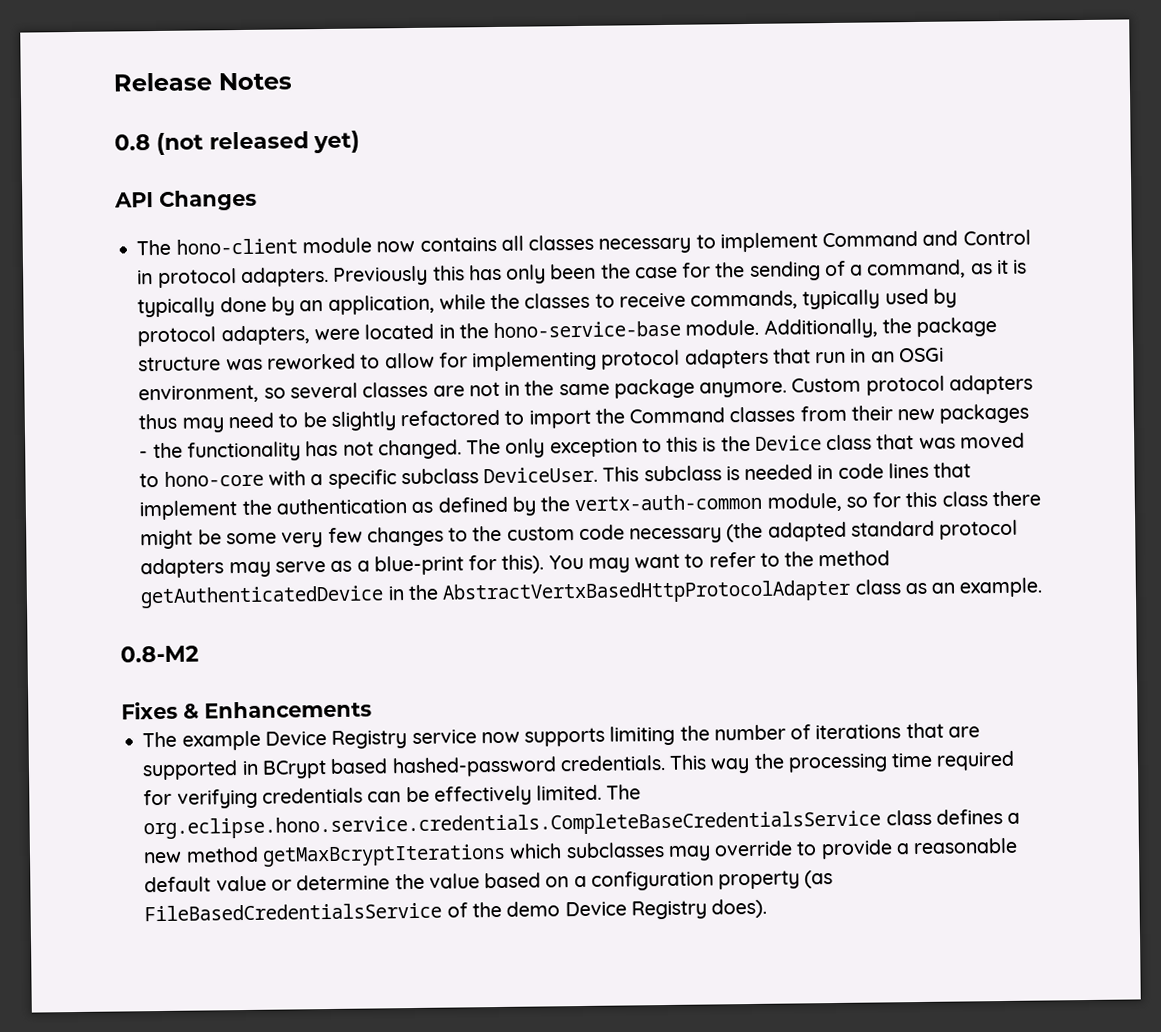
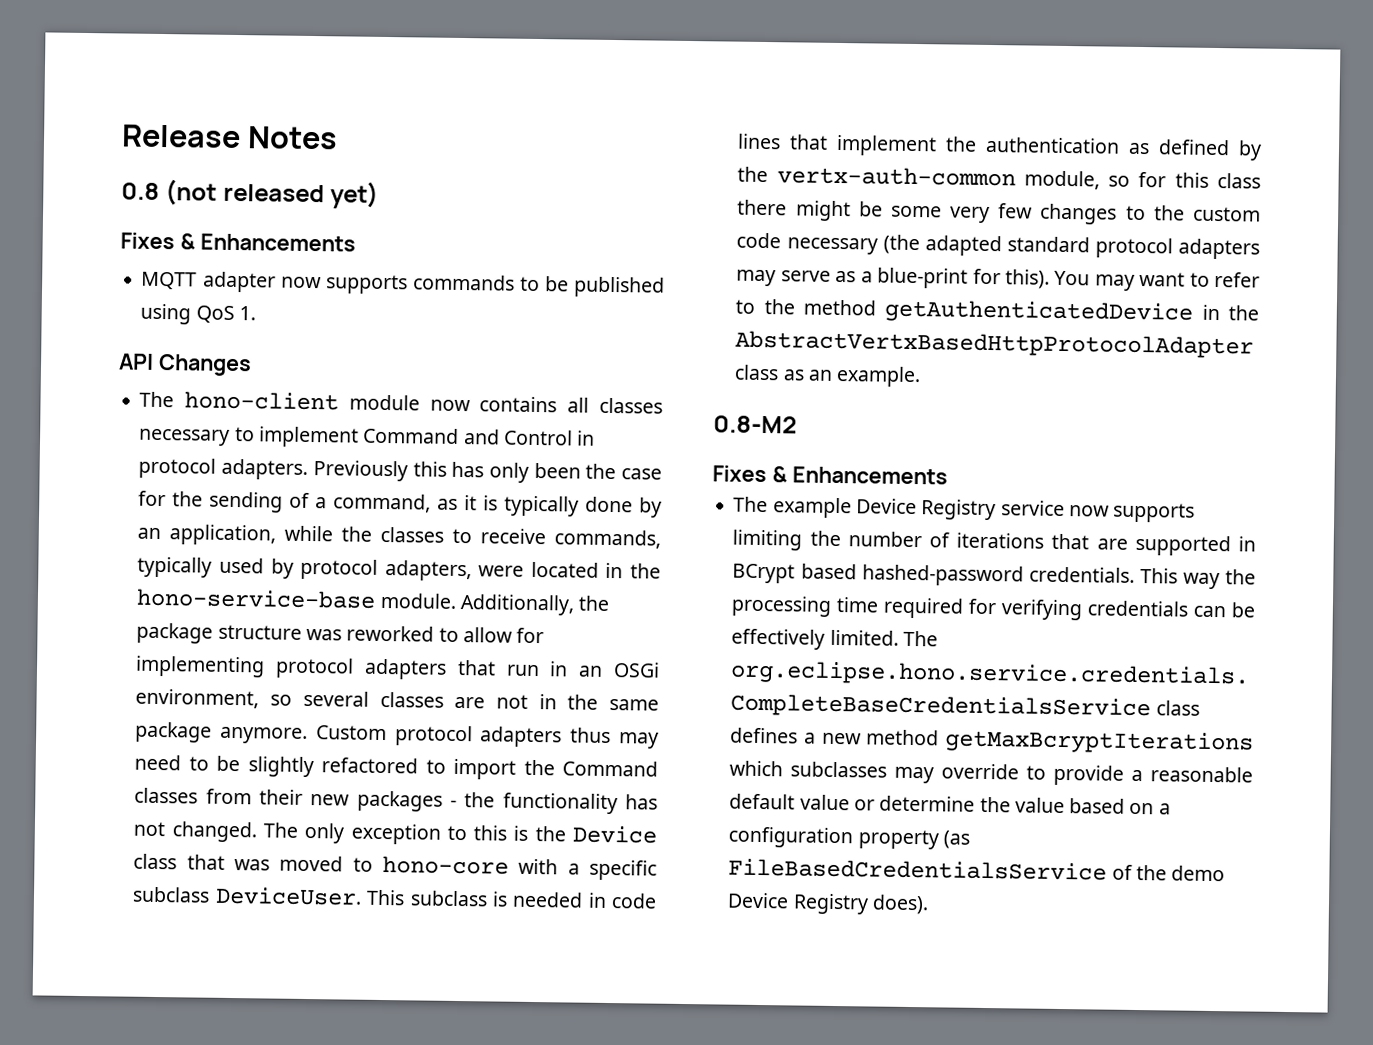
(360, 142) none -> [120,232,356,252] [141,271,665,298] [140,303,256,325] // Fixes & Enhancements // MQTT adapter now supports commands to be published using QoS 1.

